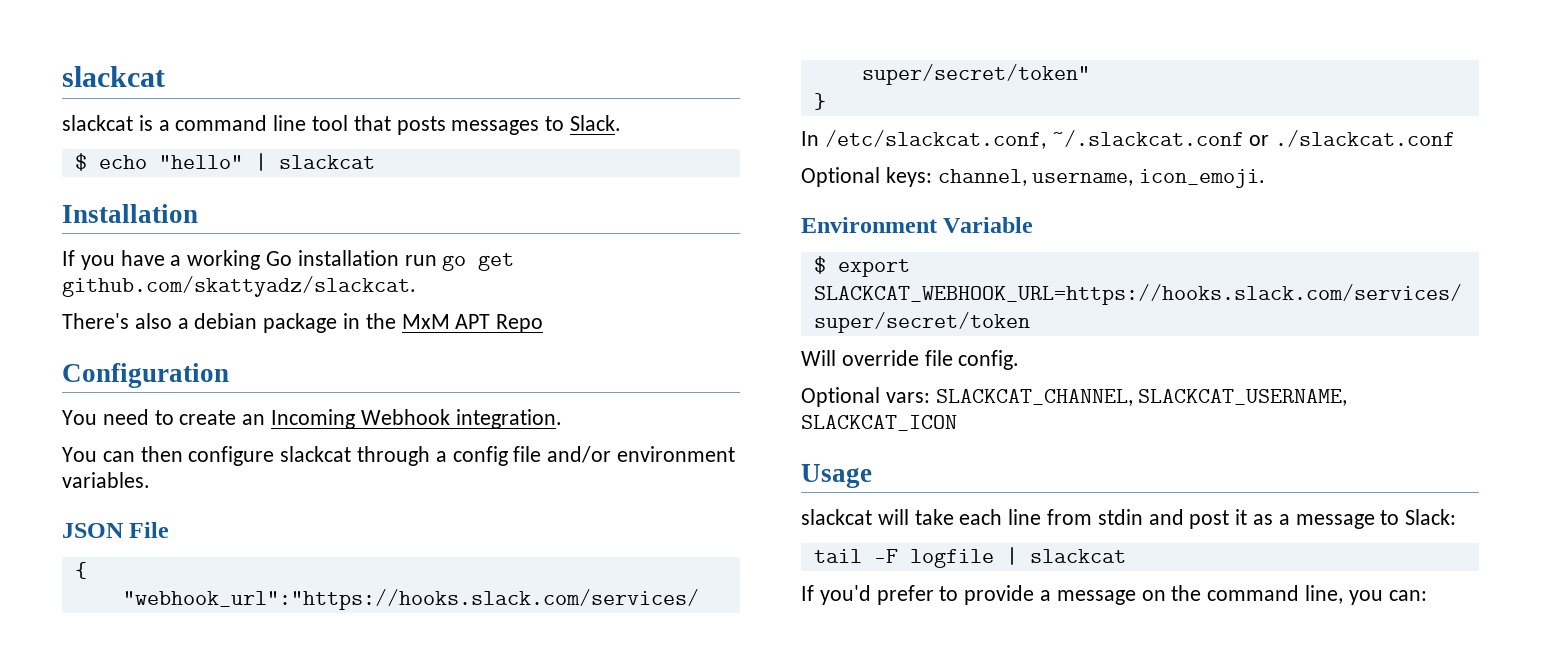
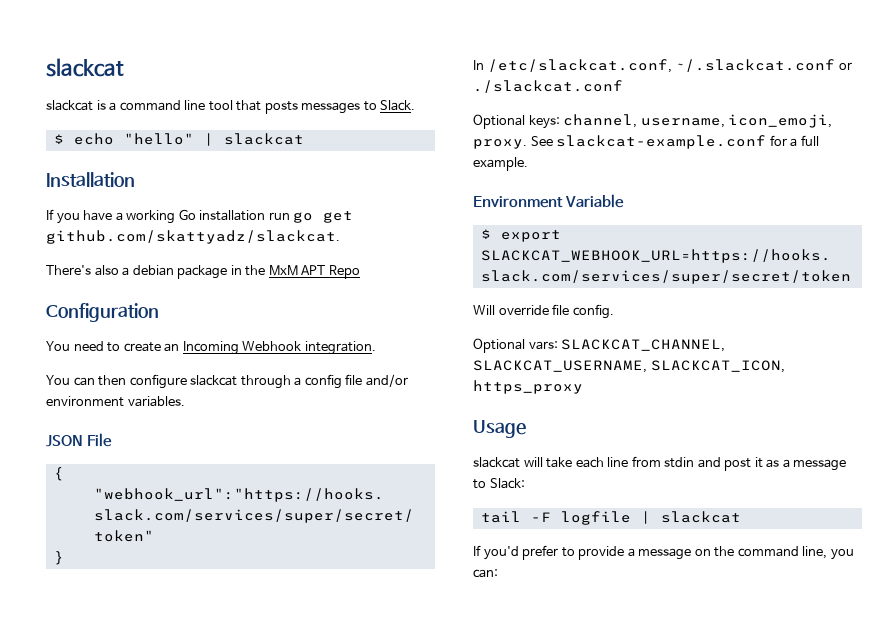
[1139,169,1266,188] icon_emoji. -> [728,114,833,128] [473,135,819,149] [473,157,528,171] icon_emoji, proxy. See slackcat-example.conf for a full example.
[801,415,957,431] SLACKCAT_ICON -> [650,360,785,373] [473,380,583,394] SLACKCAT_ICON, https_proxy

